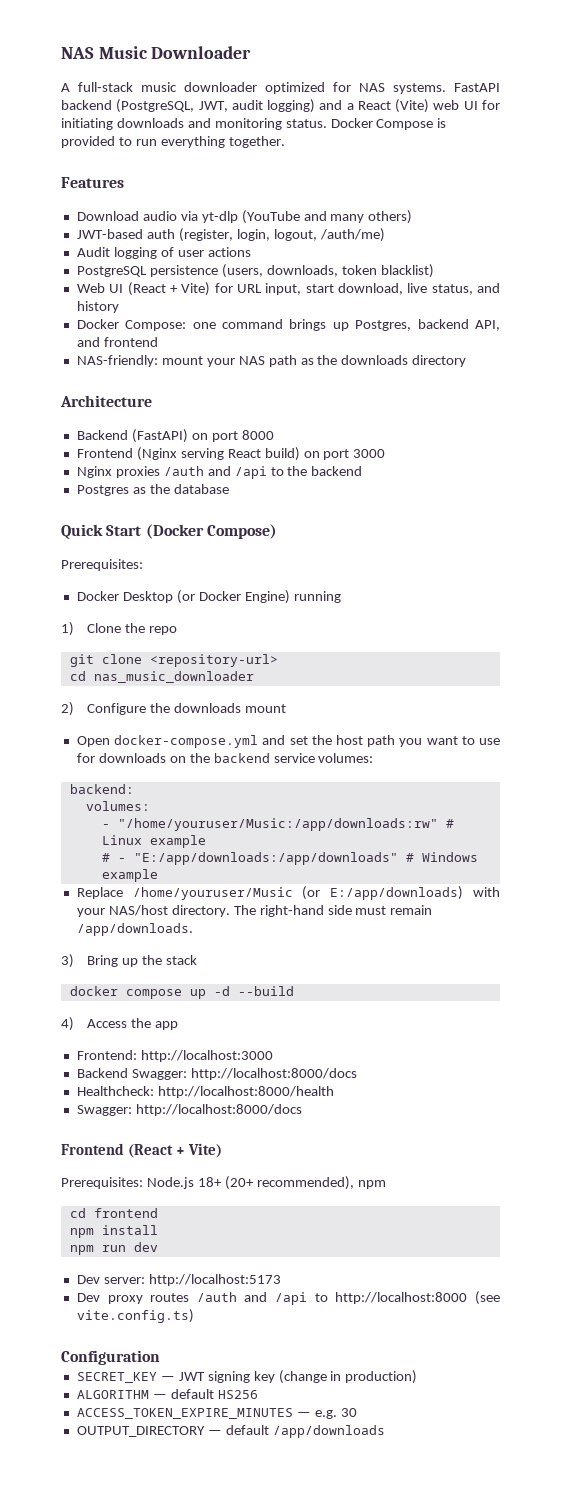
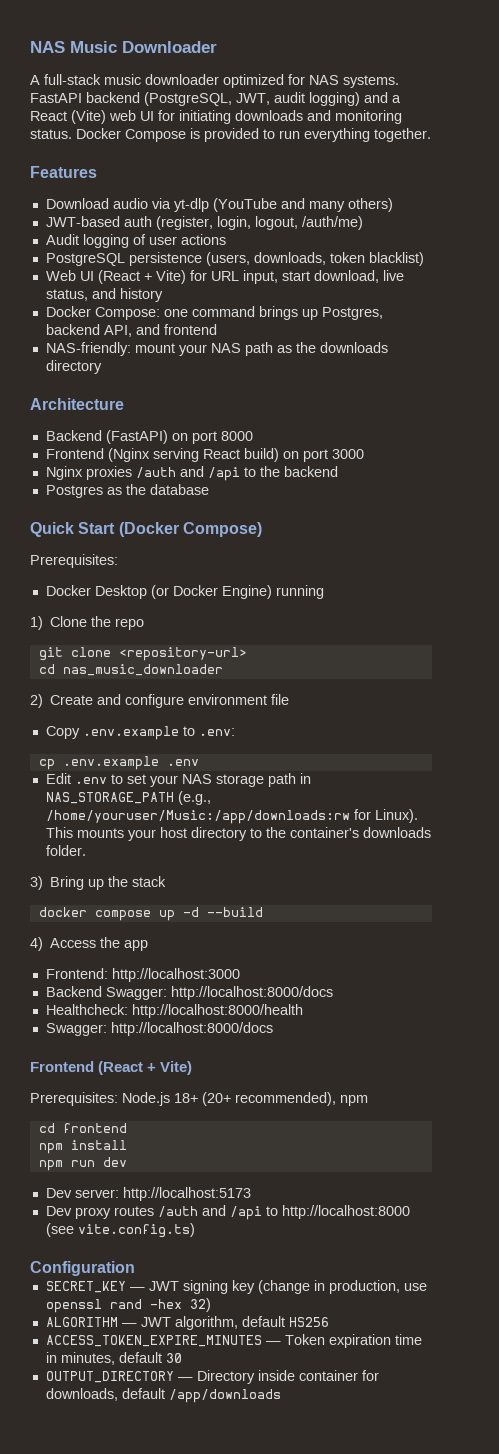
[87,703,286,715] [76,735,500,748] [76,753,374,763] [69,784,134,794] [85,801,150,811] [101,818,454,831] [101,835,206,848] [101,852,478,865] [101,869,158,882] [76,886,500,900] [76,905,433,917] [76,923,193,936] Configure the downloads mount // Open docker-compose.yml and set the host path you want to use for downloads on the backend service volumes: // backend: // volumes: // - "/home/youruser/Music:/app/downloads:rw" # Linux example // # - "E:/app/downloads:/app/downloads" # Windows example // Replace /home/youruser/Music (or E:/app/downloads) with your NAS/host directory. The right‑hand side must remain /app/downloads. -> [50,694,290,708] [45,726,235,740] [38,756,199,770] [45,773,311,787] [45,791,211,805] [45,809,418,824] [45,827,431,841] [45,845,86,856] Create and configure environment file // Copy .env.example to .env: // cp .env.example .env // Edit .env to set your NAS storage path in NAS_STORAGE_PATH (e.g., /home/youruser/Music:/app/downloads:rw for Linux). This mounts your host directory to the container's downloads folder.
[345,1370,418,1384] production) -> [328,1280,427,1294] [45,1298,211,1313] production, use openssl rand -hex 32)
(167, 1396) none -> [140,1316,238,1330] JWT algorithm,
[314,1408,357,1419] [76,1426,222,1437] e.g. 30 // OUTPUT_DIRECTORY — -> [284,1334,422,1348] [45,1352,182,1365] [45,1370,379,1384] [45,1388,118,1401] Token expiration time in minutes, default 30 // OUTPUT_DIRECTORY — Directory inside container for downloads,

